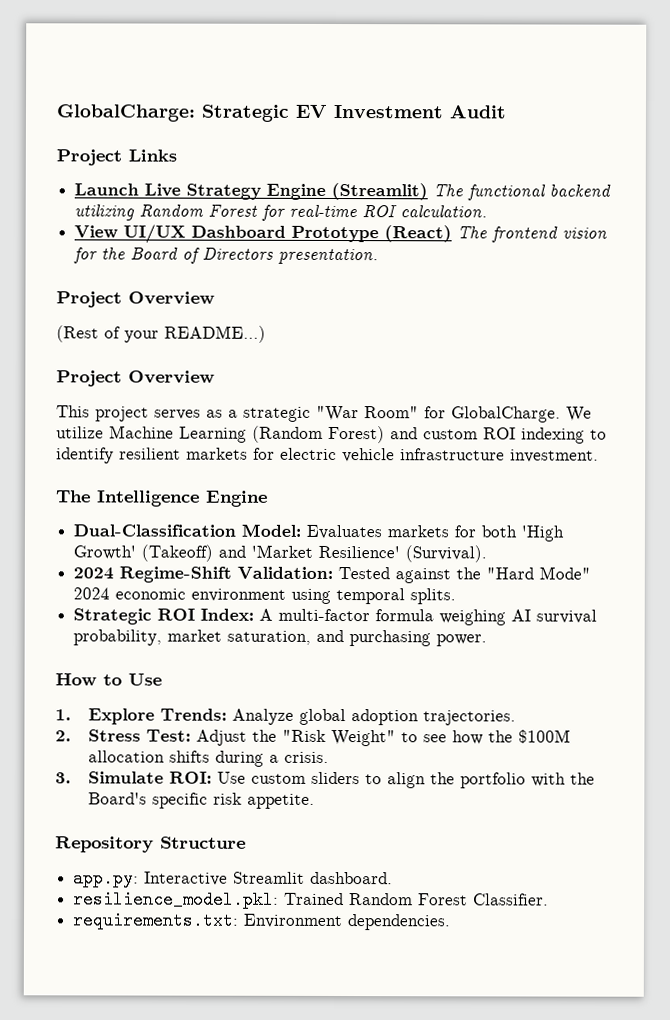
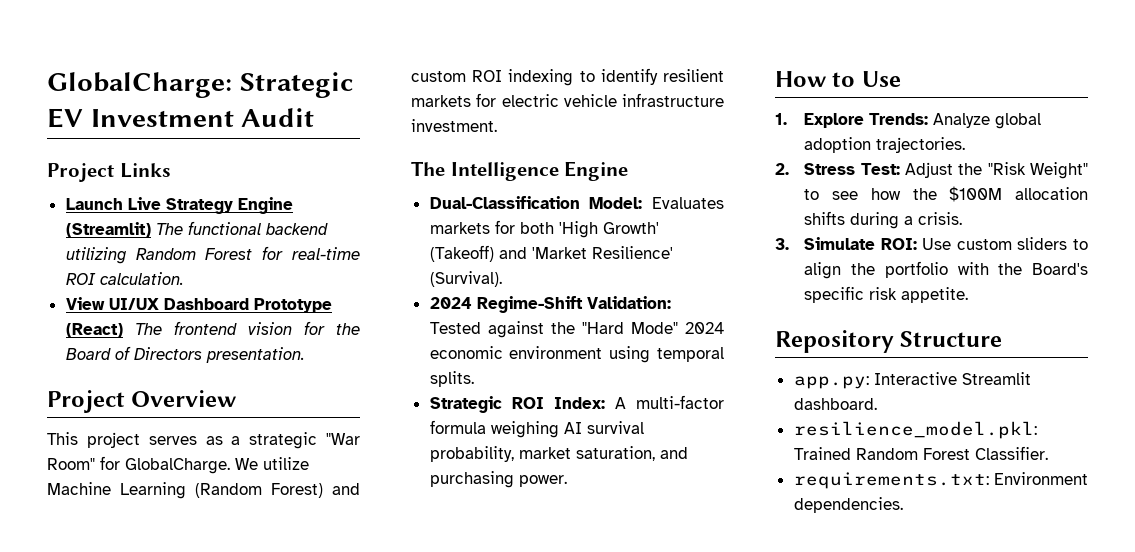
[56,325,266,343] [56,370,215,387] // (Rest of your README...) // Project Overview -> (238, 398) none

